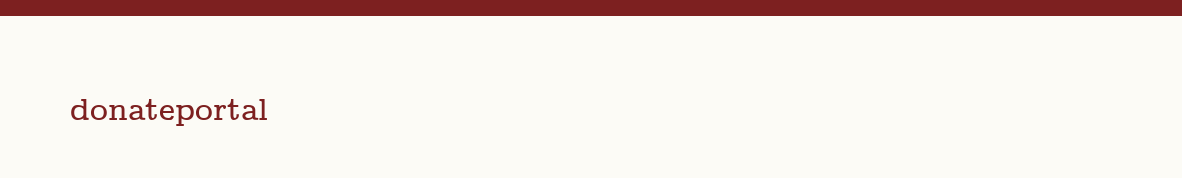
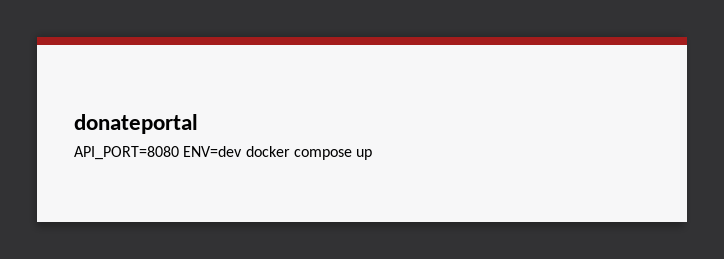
(268, 112) none -> [74,146,373,160] // API_PORT=8080 ENV=dev docker compose up

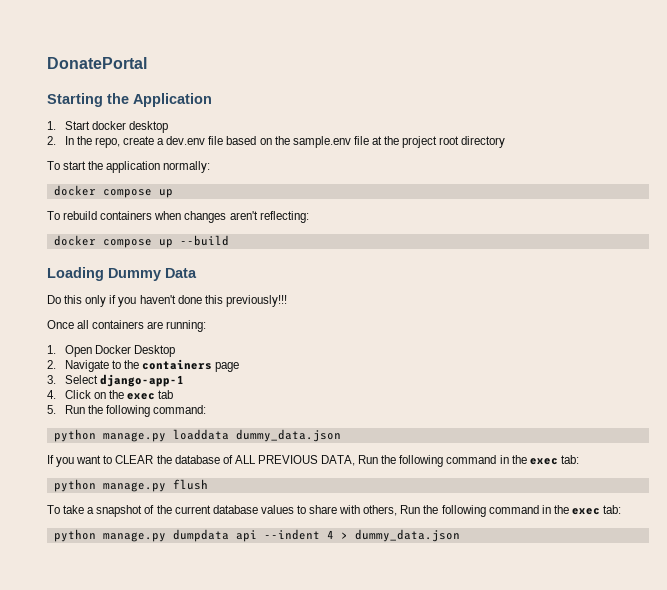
[74,114,198,134] [74,146,373,160] donateportal // API_PORT=8080 ENV=dev docker compose up -> [47,57,147,69] [47,93,212,107] [47,121,168,133] [47,136,506,148] [47,161,211,173] [53,185,173,198] [47,211,309,223] [53,235,229,248] [47,267,197,281] [47,295,287,307] [47,320,207,332] [47,345,175,357] [47,359,240,372] [47,374,184,387] [47,390,174,400] [47,405,207,417] [53,429,341,442] [47,455,579,467] [53,479,208,492] [47,505,622,517] [53,529,460,542] DonatePortal // Starting the Application // 1. Start docker desktop // 2. In the repo, create a dev.env file based on the sample.env file at the project root directory // To start the application normally: // docker compose up // To rebuild containers when changes aren't reflecting: // docker compose up --build // Loading Dummy Data // Do this only if you haven't done this previously!!! // Once all containers are running: // 1. Open Docker Desktop // 2. Navigate to the containers page // 3. Select django-app-1 // 4. Click on the exec tab // 5. Run the following command: // python manage.py loaddata dummy_data.json // If you want to CLEAR the database of ALL PREVIOUS DATA, Run the following command in the exec tab: // python manage.py flush // To take a snapshot of the current database values to share with others, Run the following command in the exec tab: // python manage.py dumpdata api --indent 4 > dummy_data.json

